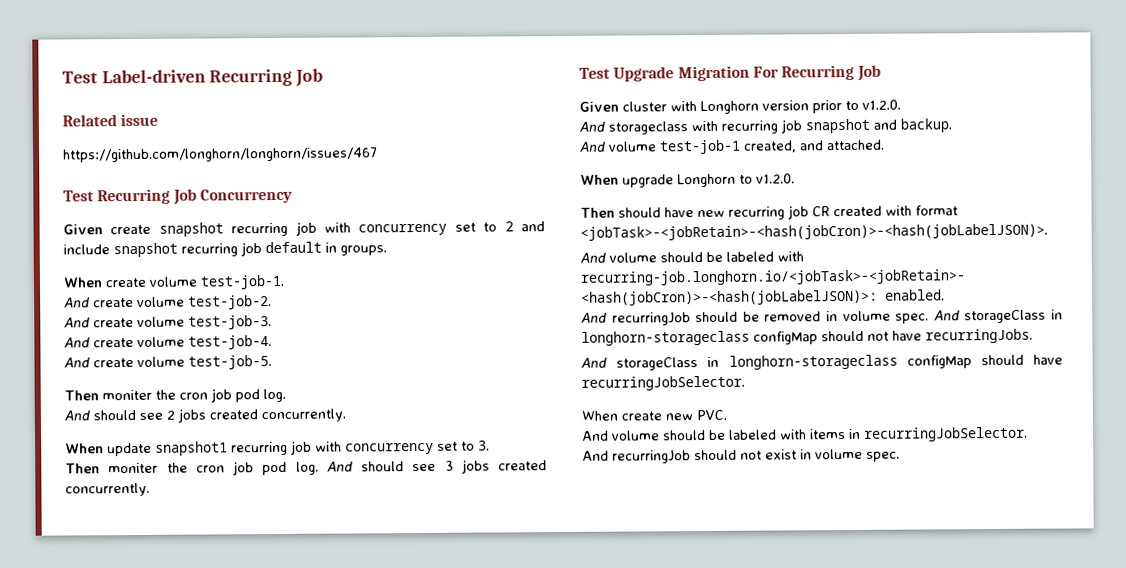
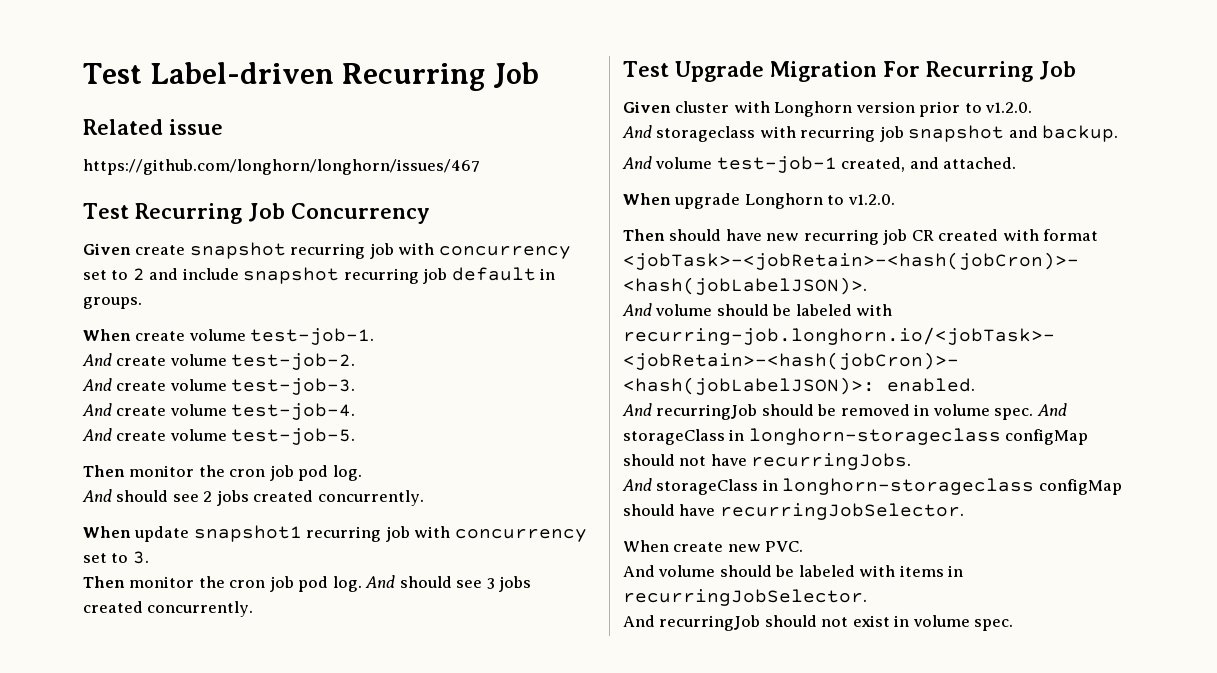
[102,389,152,401] moniter -> [129,465,195,477] monitor
[108,462,159,474] moniter -> [129,576,195,588] monitor

